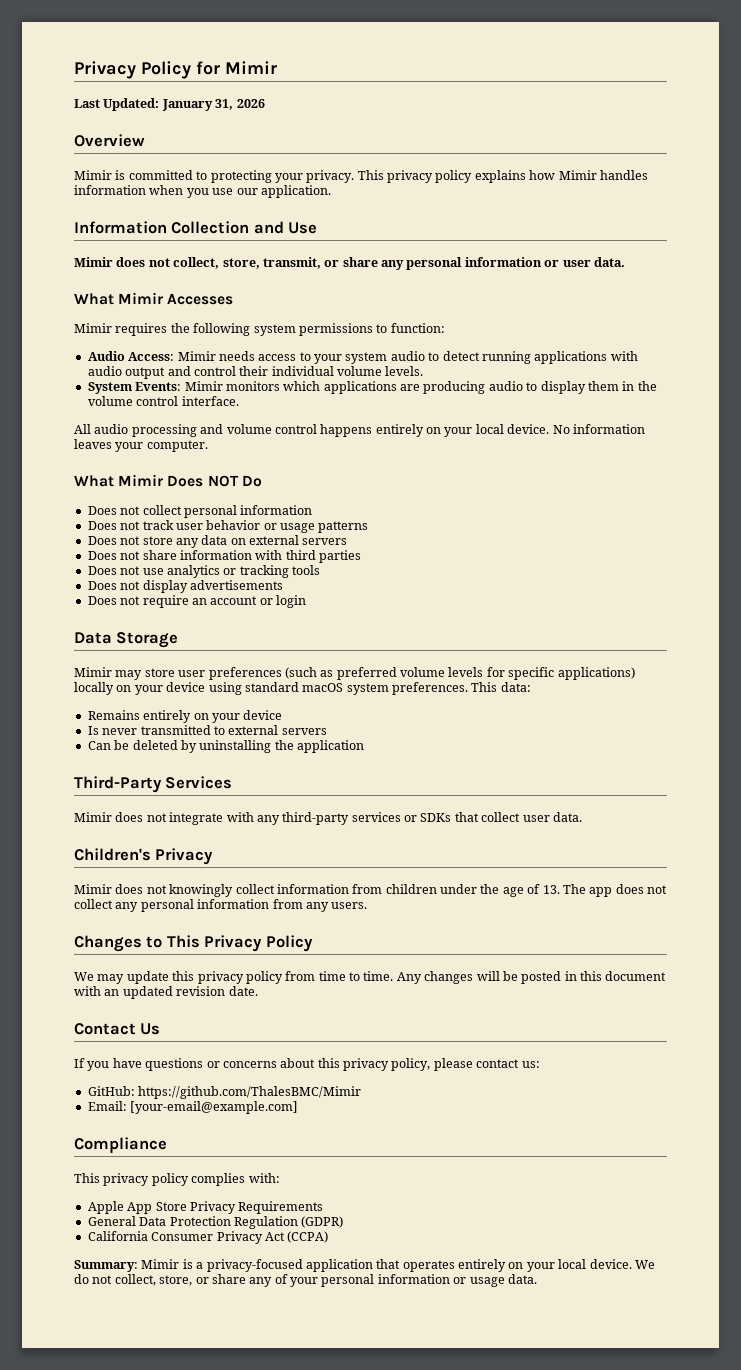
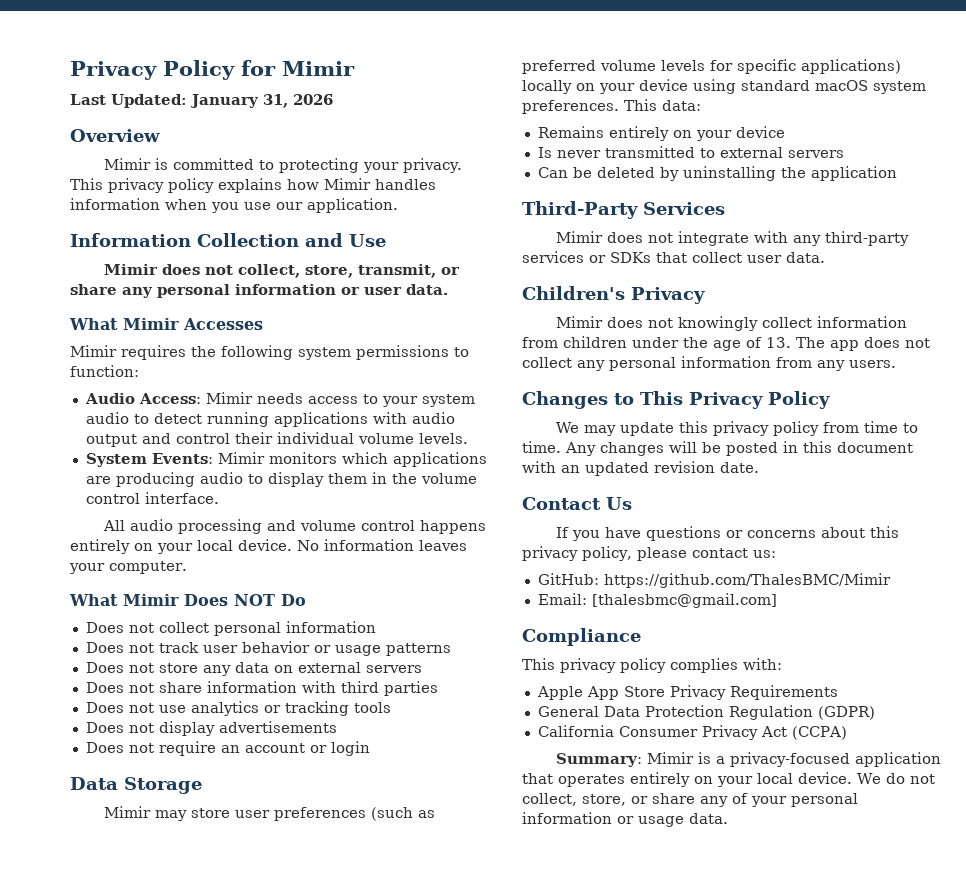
[130,1101,299,1114] [your-email@example.com] -> [591,593,777,608] [thalesbmc@gmail.com]

